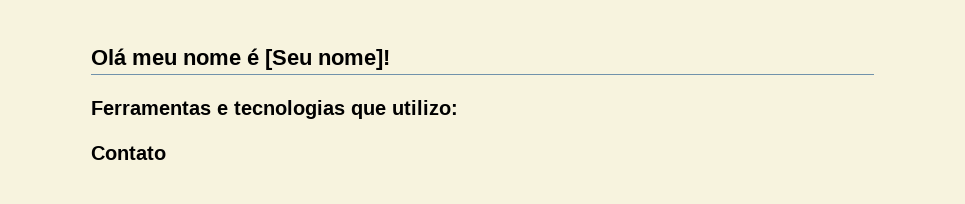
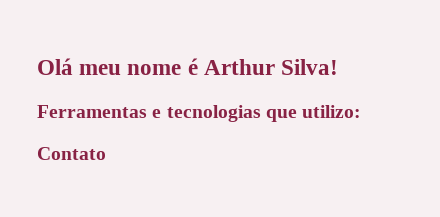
[265,49,390,70] [Seu nome]! -> [203,59,339,75] Arthur Silva!

